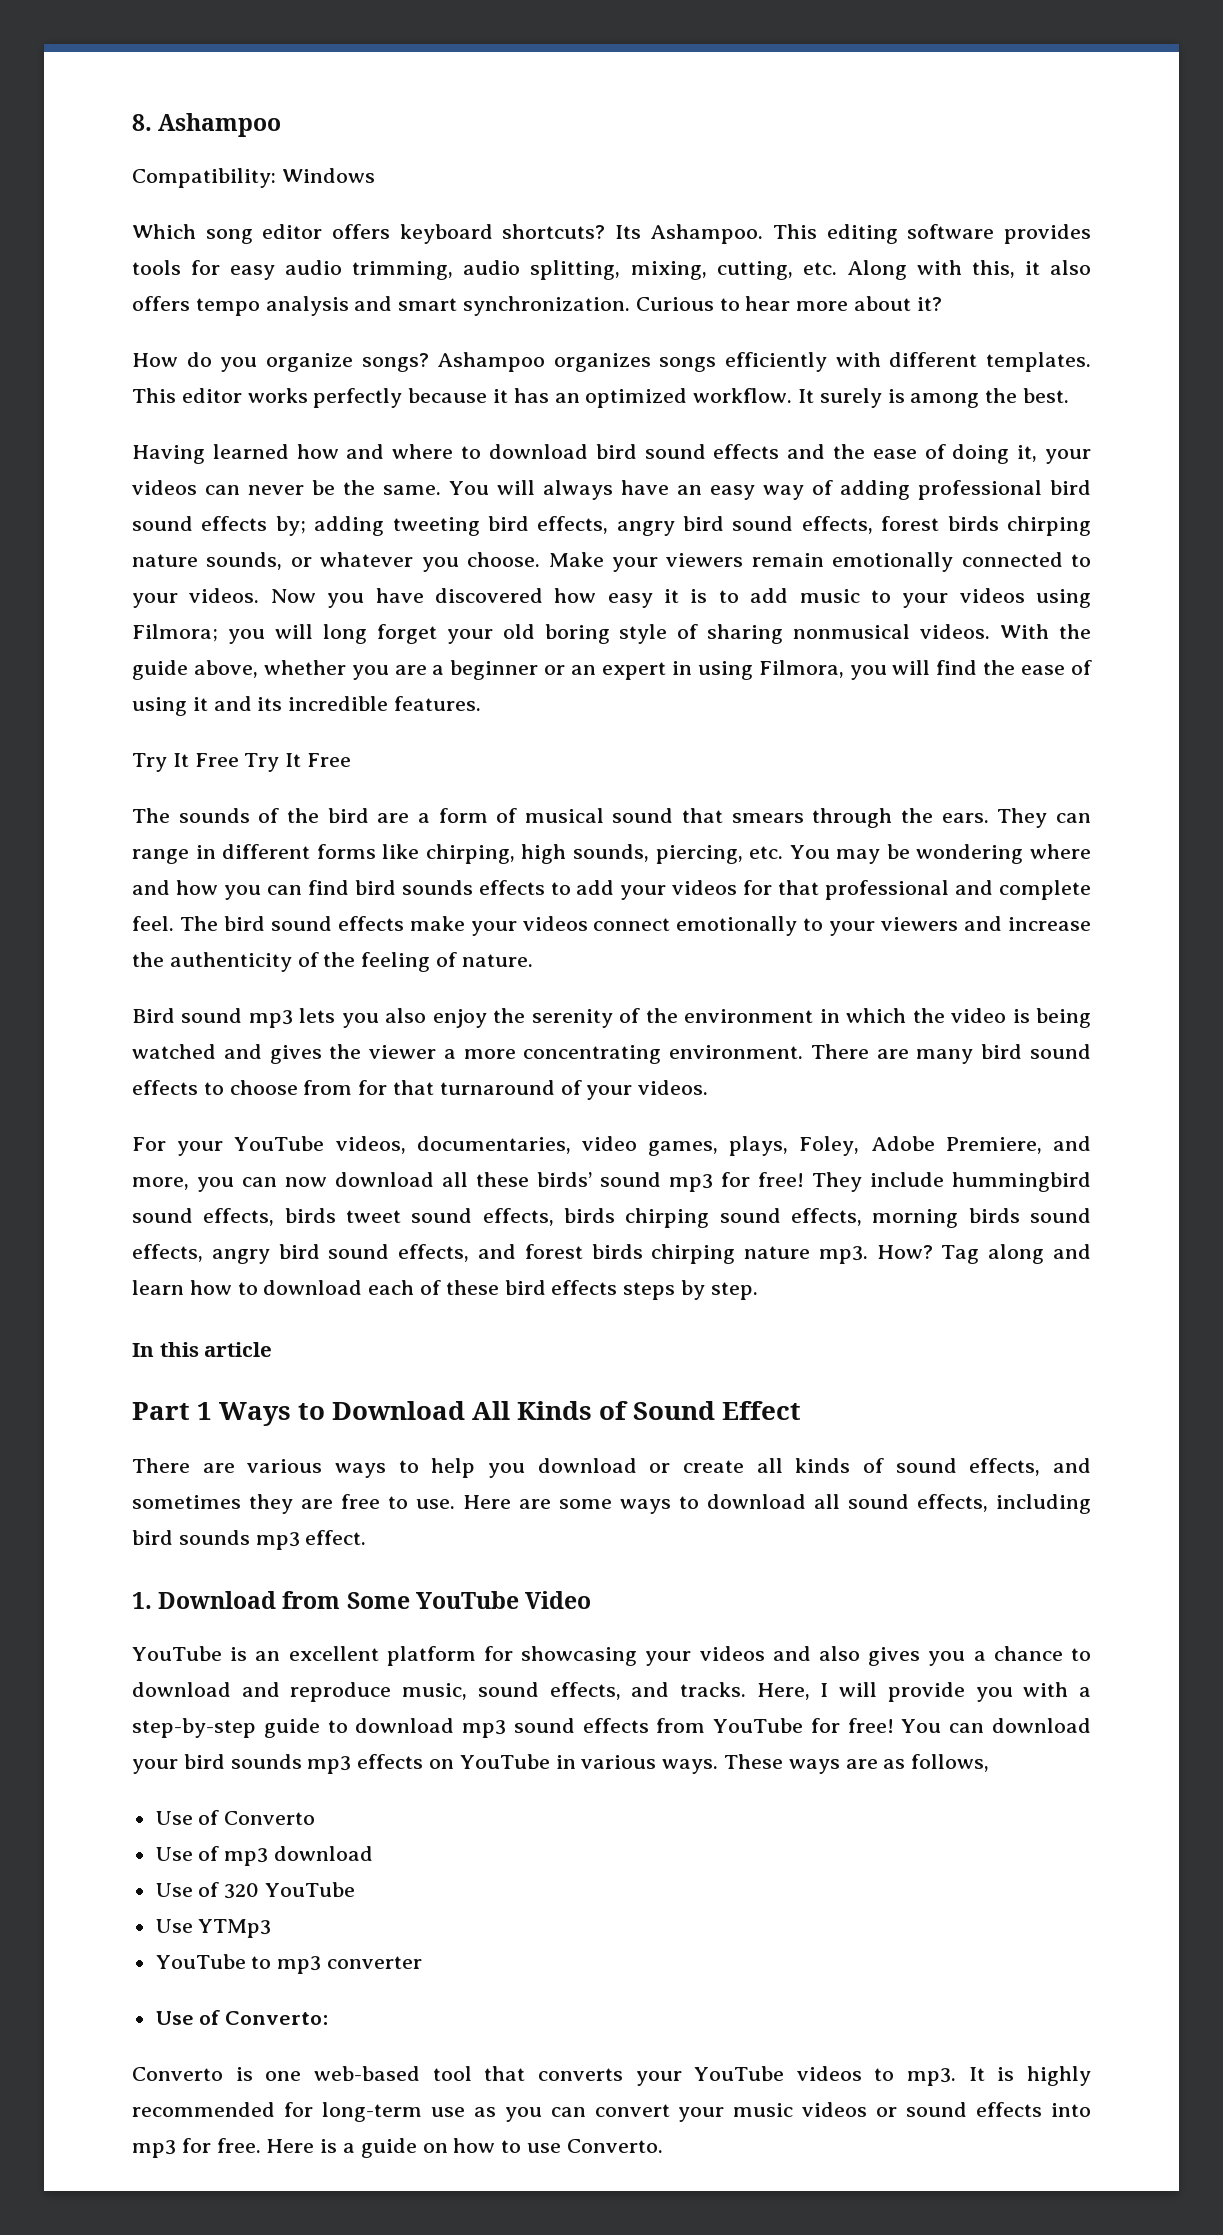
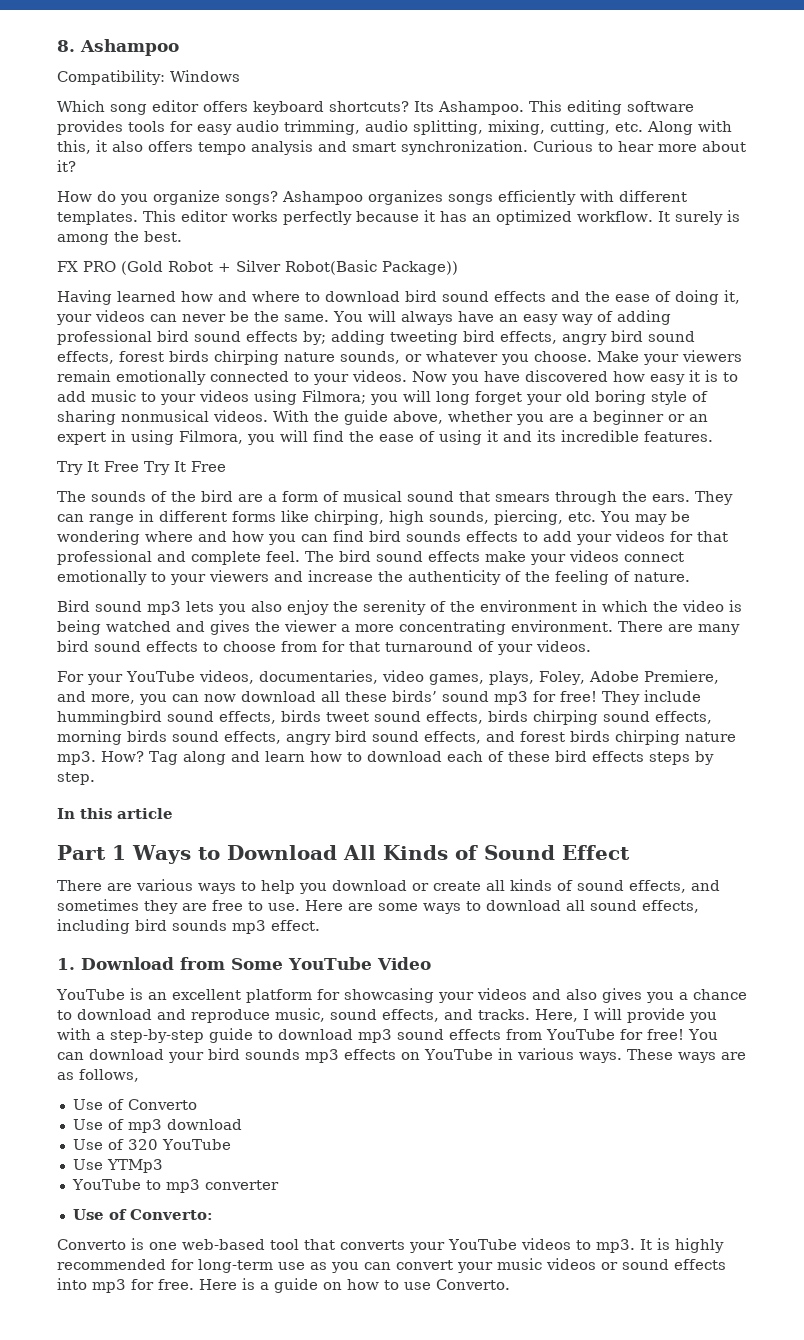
(1070, 395) none -> [57,260,458,275] // FX PRO (Gold Robot + Silver Robot(Basic Package))

